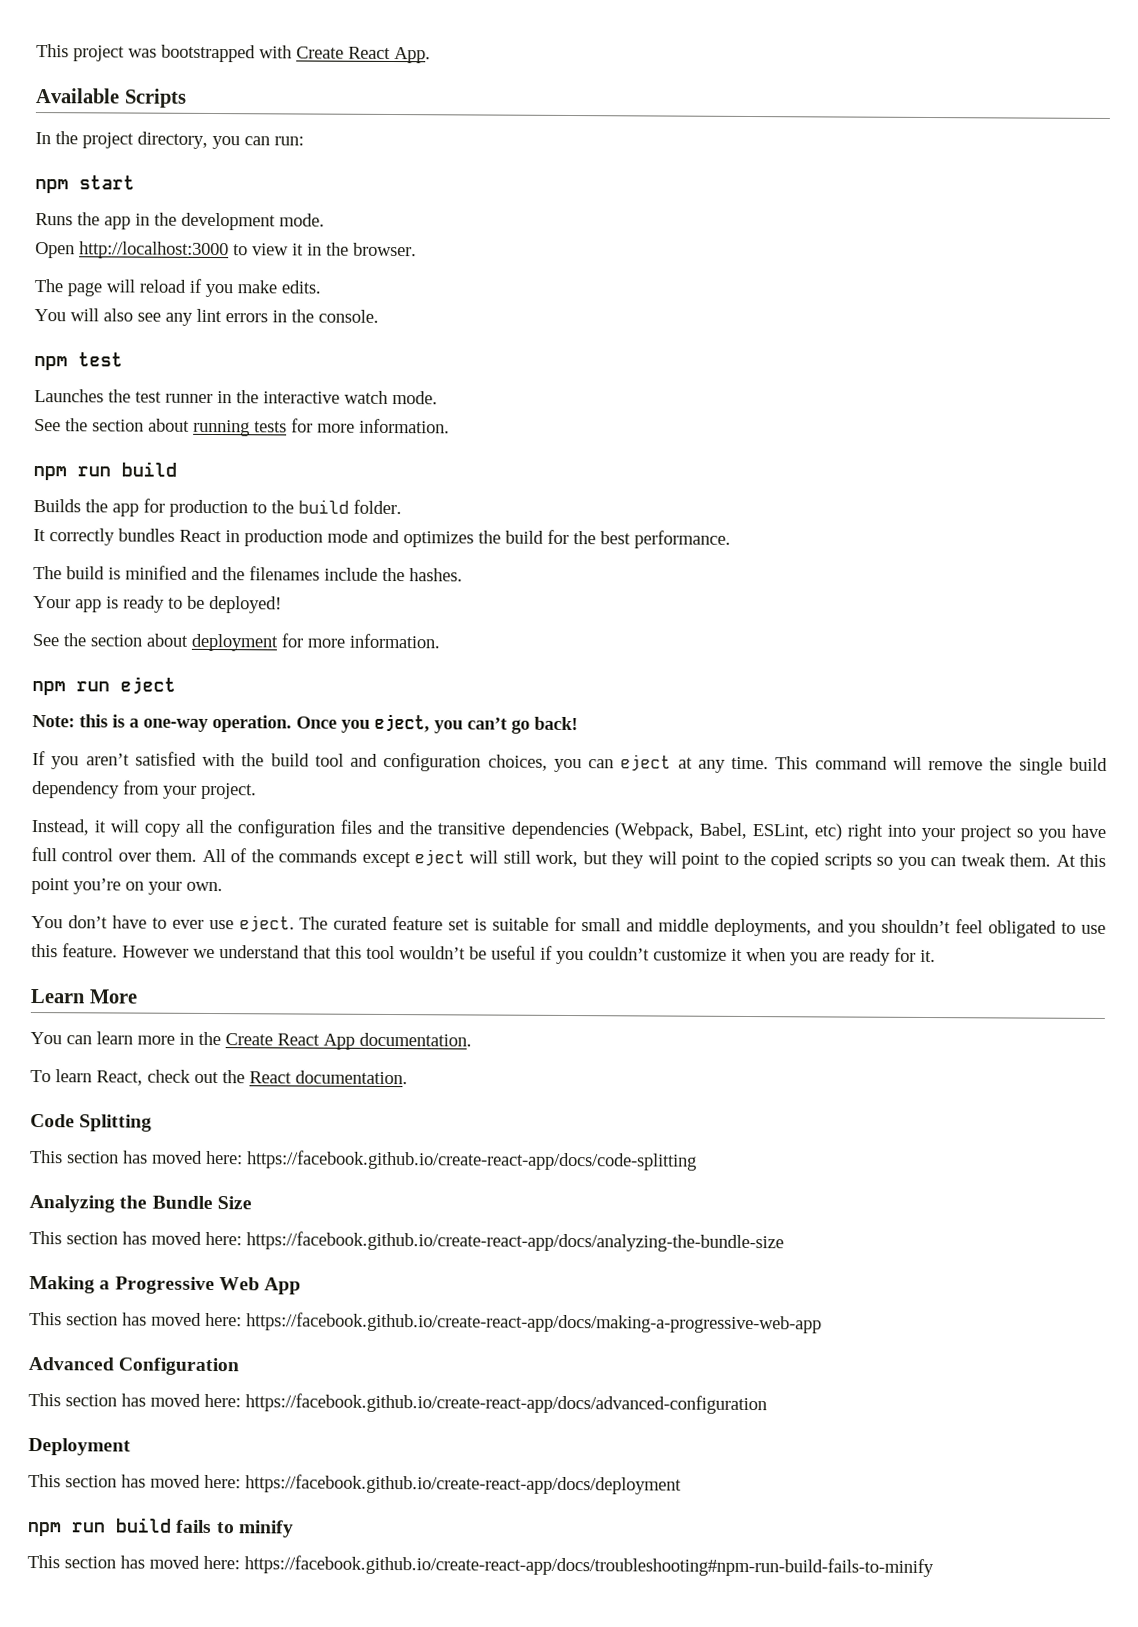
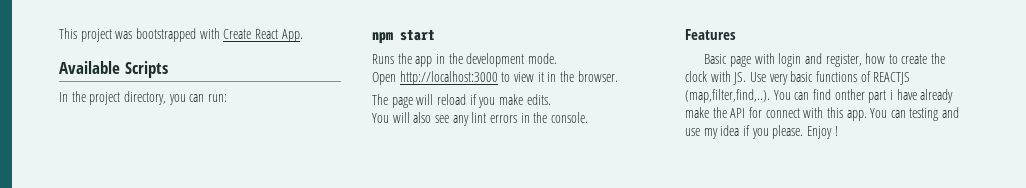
[34,352,123,371] [34,389,438,405] [34,418,450,437] [33,461,177,481] [33,498,402,518] [33,528,731,549] [33,565,463,582] [33,595,282,614] [32,633,440,652] [32,676,176,696] [32,713,578,734] [32,751,1108,775] [32,780,257,800] [31,819,1106,842] [31,847,1107,870] [31,877,223,895] [31,915,1106,938] [31,943,936,966] [30,988,138,1004] [30,1031,472,1050] [30,1069,408,1086] [30,1113,153,1132] [30,1149,697,1171] [29,1194,252,1213] [29,1230,784,1253] [29,1275,302,1295] [29,1311,822,1334] [28,1356,240,1376] [28,1392,767,1415] [28,1437,131,1456] [28,1473,682,1495] [27,1517,294,1538] [27,1554,934,1578] npm test // Launches the test runner in the interactive watch mode. // See the section about running tests for more information. // npm run build // Builds the app for production to the build folder. // It correctly bundles React in production mode and optimizes the build for the best performance. // The build is minified and the filenames include the hashes. // Your app is ready to be deployed! // See the section about deployment for more information. // npm run eject // Note: this is a one-way operation. Once you eject, you can’t go back! // If you aren’t satisfied with the build tool and configuration choices, you can eject at any time. This command will remove the single build dependency from your project. // Instead, it will copy all the configuration files and the transitive dependencies (Webpack, Babel, ESLint, etc) right into your project so you have full control over them. All of the commands except eject will still work, but they will point to the copied scripts so you can tweak them. At this point you’re on your own. // You don’t have to ever use eject. The curated feature set is suitable for small and middle deployments, and you shouldn’t feel obligated to use this feature. However we understand that this tool wouldn’t be useful if you couldn’t customize it when you are ready for it. // Learn More // You can learn more in the Create React App documentation. // To learn React, check out the React documentation. // Code Splitting // This section has moved here: https://facebook.github.io/create-react-app/docs/code-splitting // Analyzing the Bundle Size // This section has moved here: https://facebook.github.io/create-react-app/docs/analyzing-the-bundle-size // Making a Progressive Web App // This section has moved here: https://facebook.github.io/create-react-app/docs/making-a-progressive-web-app // Advanced Configuration // This section has moved here: https://facebook.github.io/create-react-app/docs/advanced-configuration // Deployment // This section has moved here: https://facebook.github.io/create-react-app/docs/deployment // npm run build fails to minify // This section has moved here: https://facebook.github.io/create-react-app/docs/troubleshooting#npm-run-build-fails-to-minify -> [685,29,736,40] [704,53,946,67] [685,71,911,85] [685,89,954,103] [685,107,960,121] [685,125,838,139] Features // Basic page with login and register, how to create the clock with JS. Use very basic functions of REACTJS (map,filter,find,..). You can find onther part i have already make the API for connect with this app. You can testing and use my idea if you please. Enjoy !

